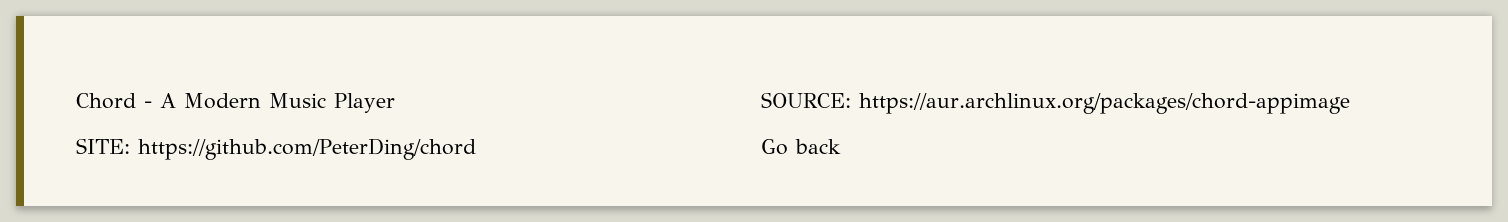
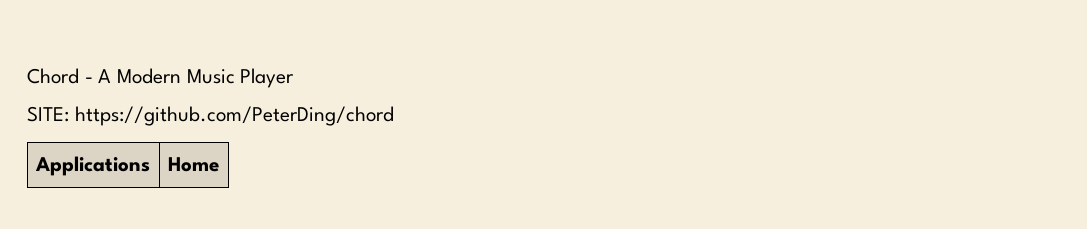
[761,92,1350,114] [761,139,841,155] // SOURCE: https://aur.archlinux.org/packages/chord-appimage // Go back -> [34,156,150,176] [167,157,219,172] // Applications | Home

